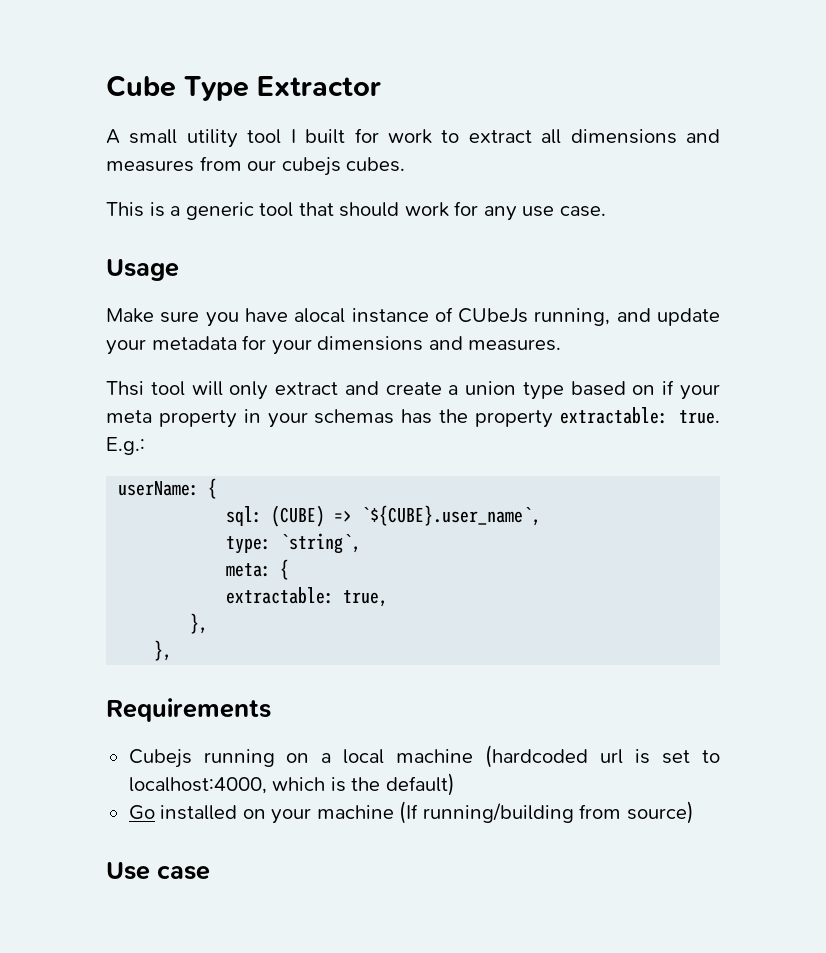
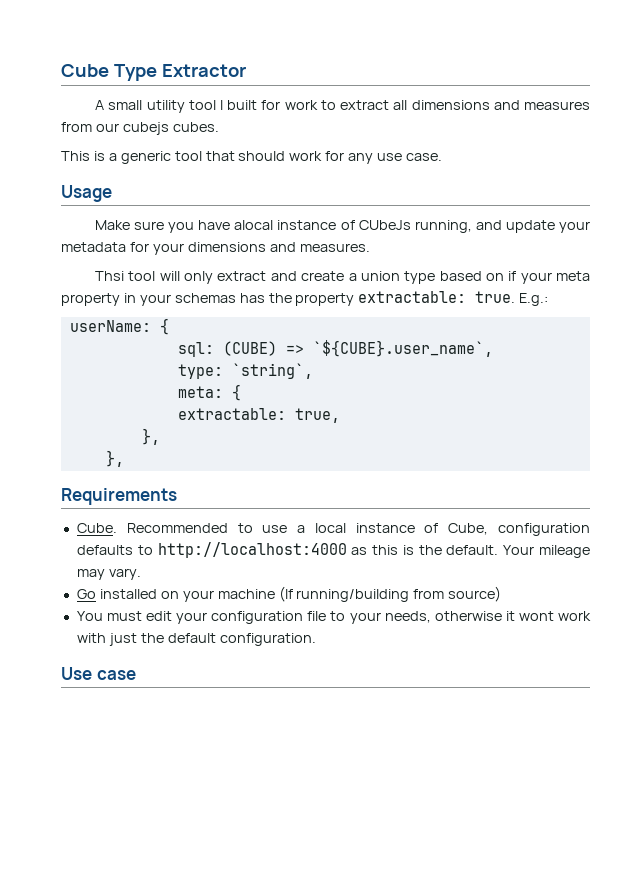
[128,745,721,768] [128,773,455,796] Cubejs running on a local machine (hardcoded url is set to localhost:4000, which is the default) -> [76,523,590,536] [76,542,590,558] [76,568,141,580] Cube. Recommended to use a local instance of Cube, configuration defaults to http://localhost:4000 as this is the default. Your mileage may vary.
(694, 812) none -> [76,611,591,624] [76,633,316,646] // You must edit your configuration file to your needs, otherwise it wont work with just the default configuration.

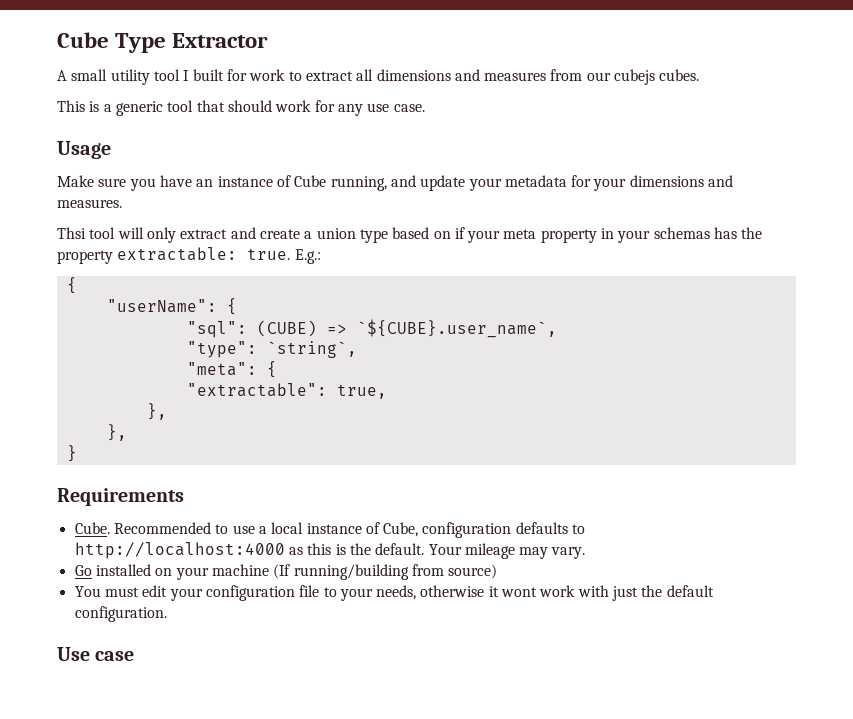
[234,220,411,230] alocal instance of CUbeJs -> [196,175,327,187] an instance of Cube
[69,318,169,335] [177,342,214,357] userName: { // sql: -> [66,277,77,294] [106,298,237,315] [186,321,247,338] { // "userName": { // "sql":
[177,364,223,379] type: -> [186,341,257,358] "type":
[177,384,241,401] [177,408,286,420] meta: { // extractable: -> [186,361,277,378] [186,383,327,397] "meta": { // "extractable":
(124, 458) none -> [66,445,77,462] // }

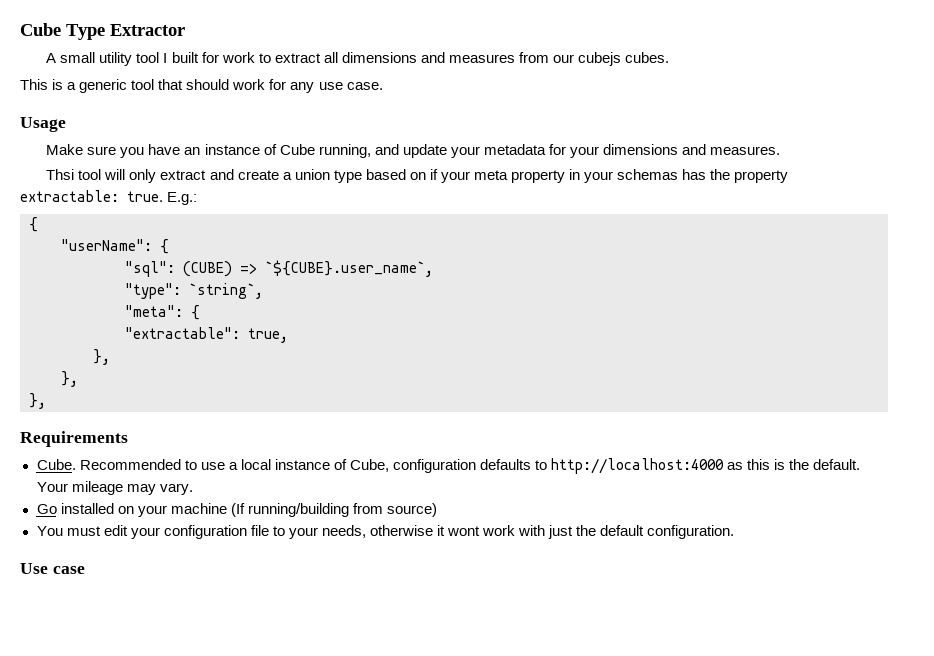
[66,445,77,462] } -> [29,393,46,409] },

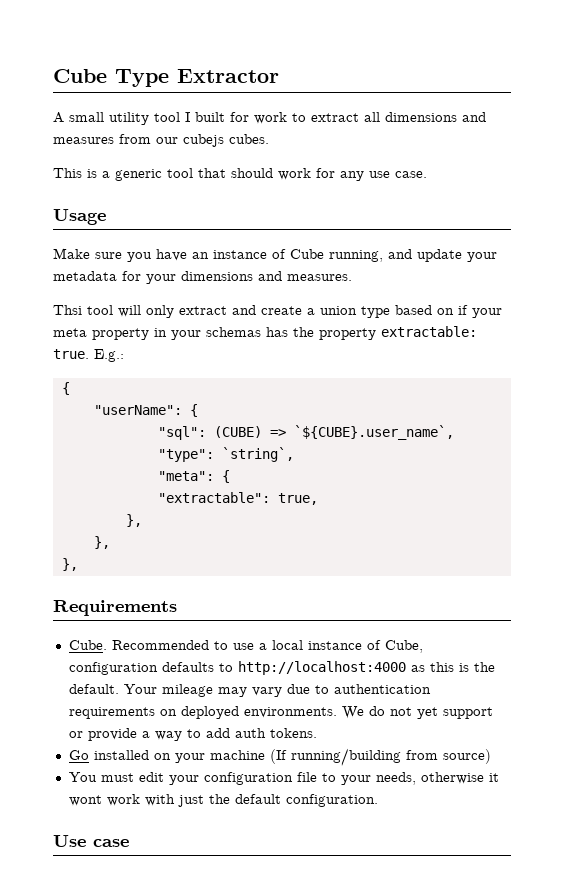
[159,483,193,495] vary. -> [251,684,431,697] [68,706,493,719] [68,728,317,741] vary due to authentication requirements on deployed environments. We do not yet support or provide a way to add auth tokens.

